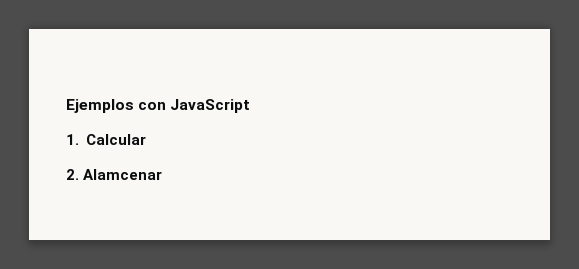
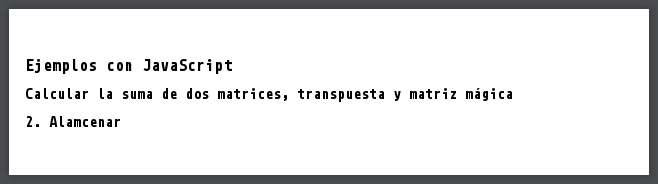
[66,134,79,145] 1. -> (232, 66) none
(146, 139) none -> [97,88,513,102] la suma de dos matrices, transpuesta y matriz mágica

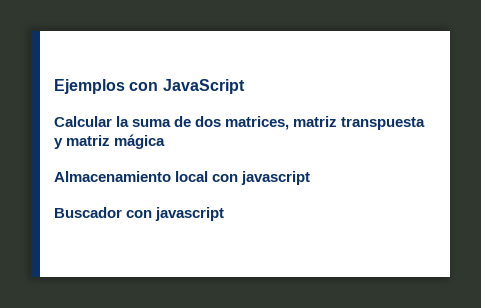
(289, 94) none -> [293,116,338,127] matriz
[25,116,121,127] 2. Alamcenar -> [54,171,311,185] [54,207,225,221] Almacenamiento local con javascript // Buscador con javascript

